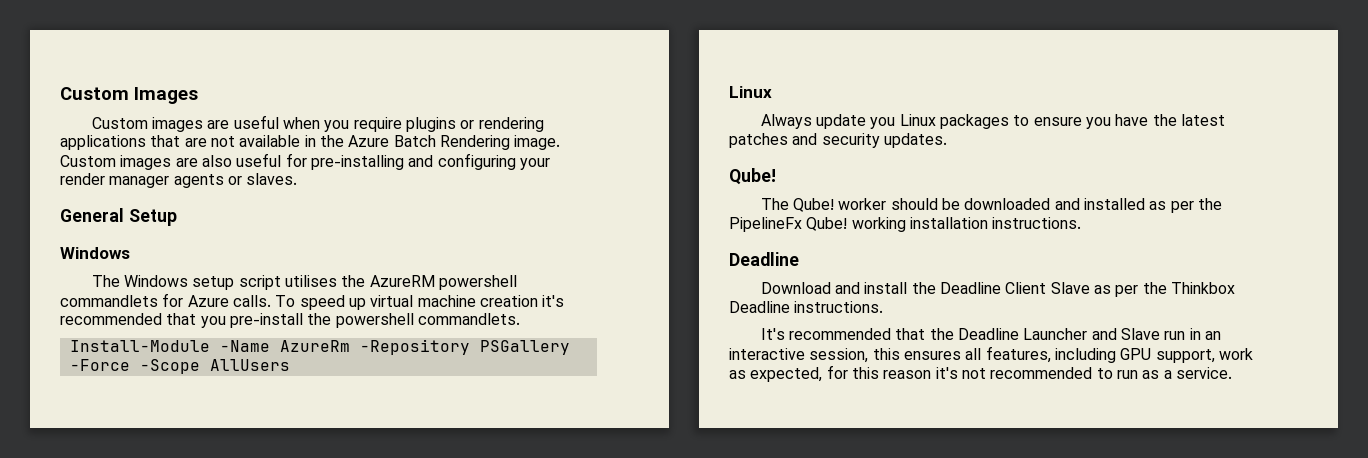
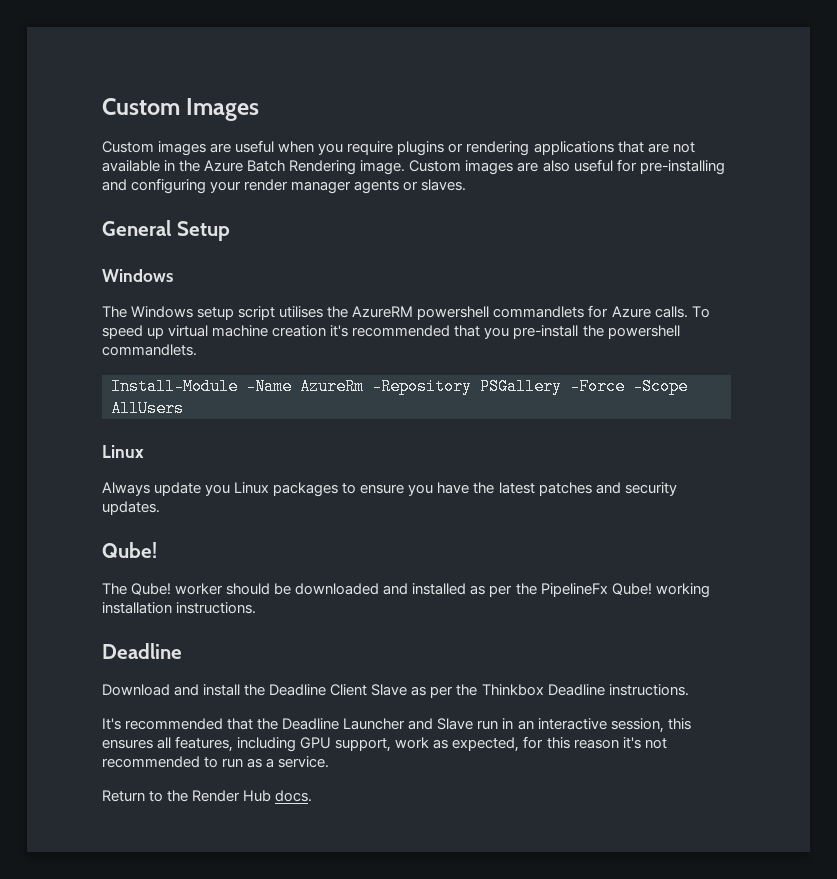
(1232, 373) none -> [102,790,313,802] // Return to the Render Hub docs.

